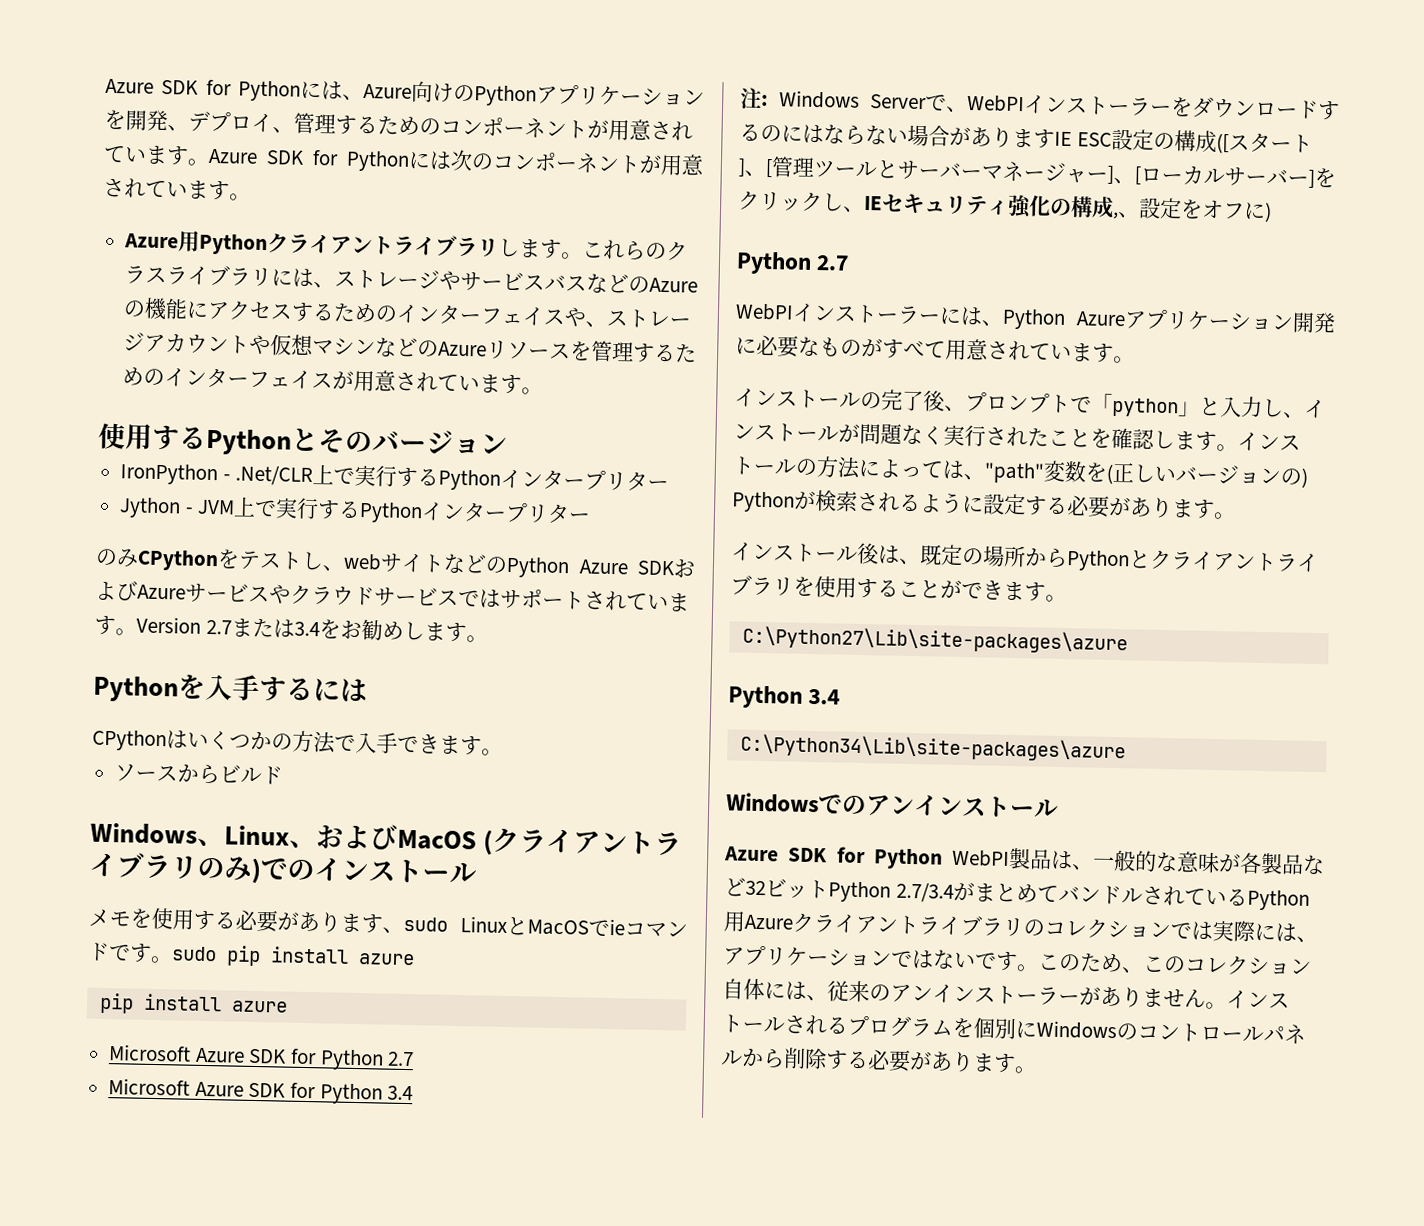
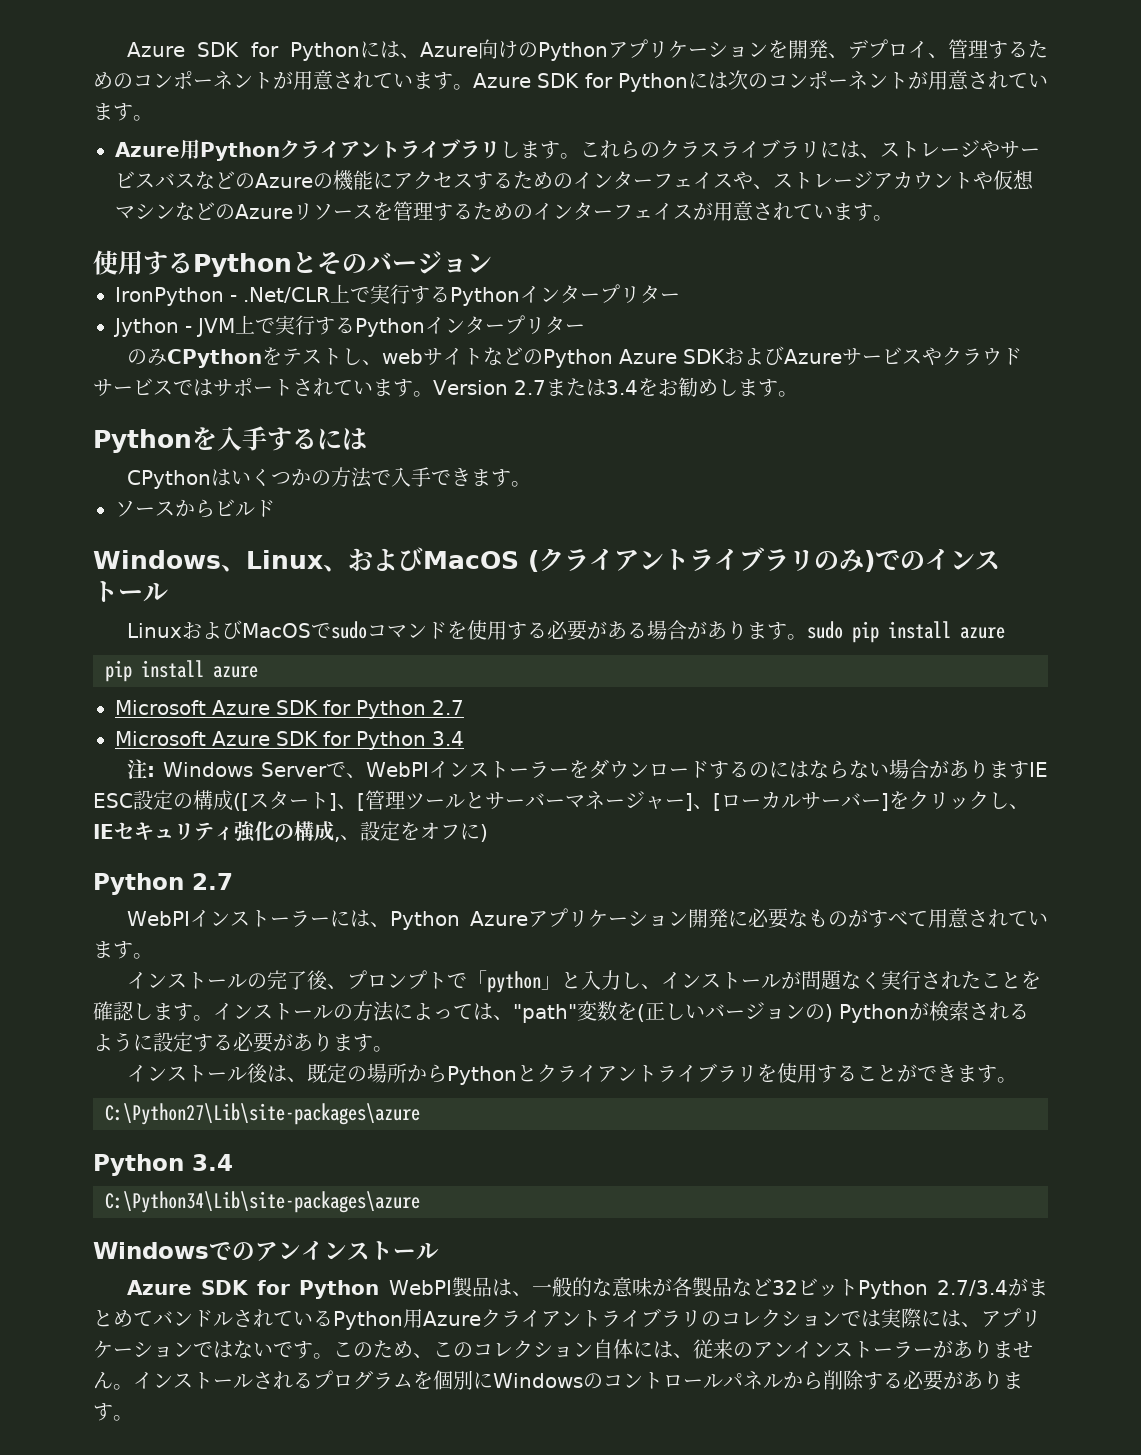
[88,908,131,928] メモ -> [126,620,447,639] LinuxおよびMacOSでsudoコマンド
[319,912,688,937] [87,942,131,962] ります、sudo LinuxとMacOSでieコマンドで -> [626,620,767,640] る場合がありま

